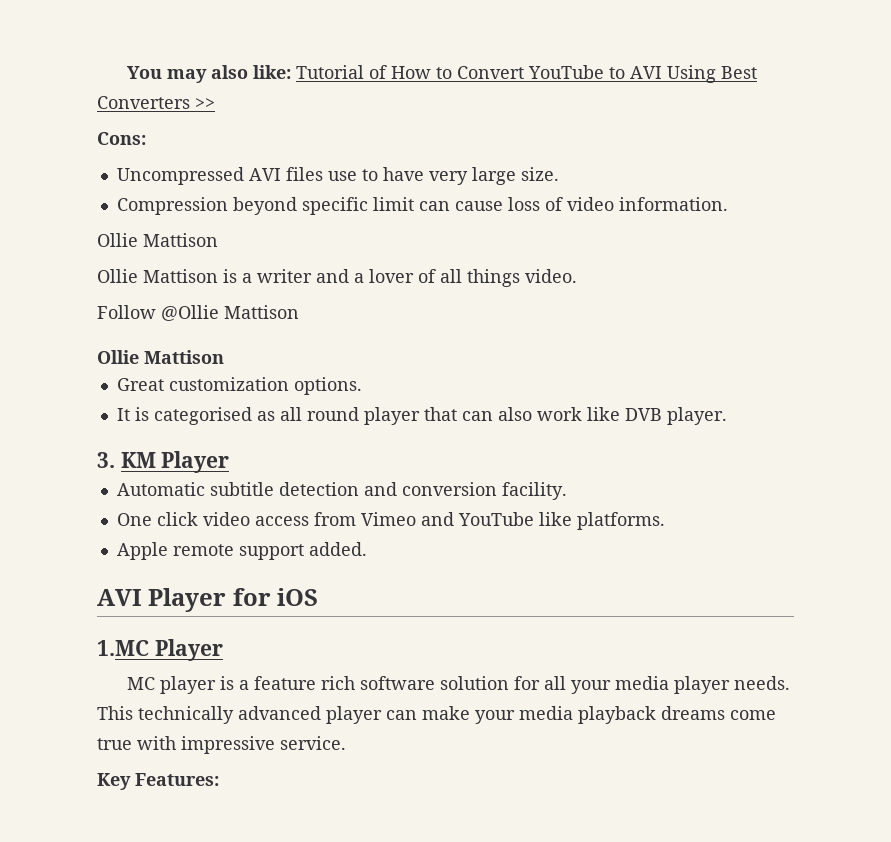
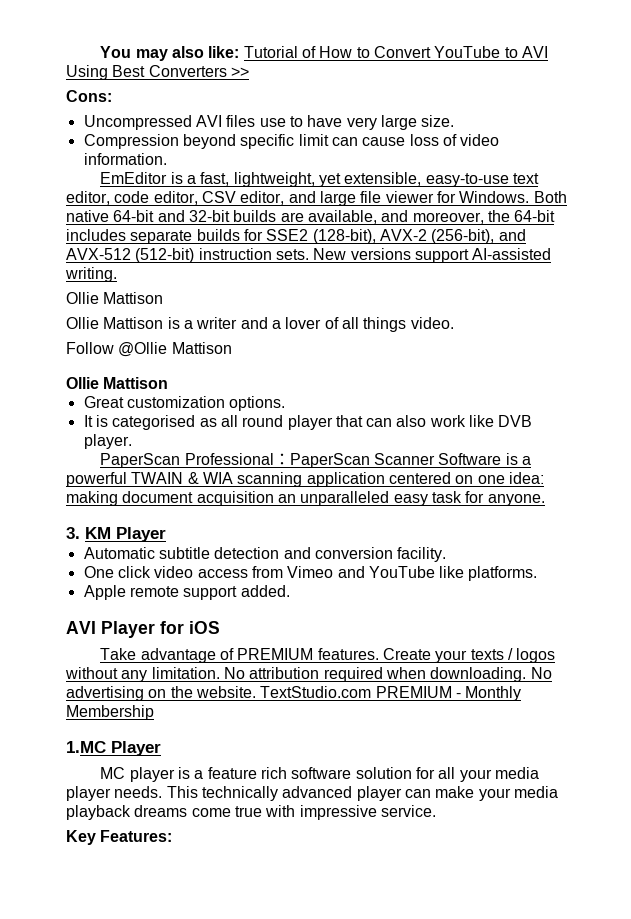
(728, 204) none -> [100,172,539,187] [66,191,567,206] [66,210,556,224] [66,229,526,244] [66,248,552,263] [65,267,117,282] // EmEditor is a fast, lightweight, yet extensible, easy-to-use text editor, code editor, CSV editor, and large file viewer for Windows. Both native 64-bit and 32-bit builds are available, and moreover, the 64-bit includes separate builds for SSE2 (128-bit), AVX-2 (256-bit), and AVX-512 (512-bit) instruction sets. New versions support AI-assisted writing.
(727, 416) none -> [100,453,531,468] [66,472,544,487] [66,491,545,506] // PaperScan Professional：PaperScan Scanner Software is a powerful TWAIN & WIA scanning application centered on one idea: making document acquisition an unparalleled easy task for anyone.
(319, 597) none -> [100,648,556,663] [65,667,552,682] [66,686,522,701] [66,705,154,720] // Take advantage of PREMIUM features. Create your texts / logos without any limitation. No attribution required when downloading. No advertising on the website. TextStudio.com PREMIUM - Monthly Membership

